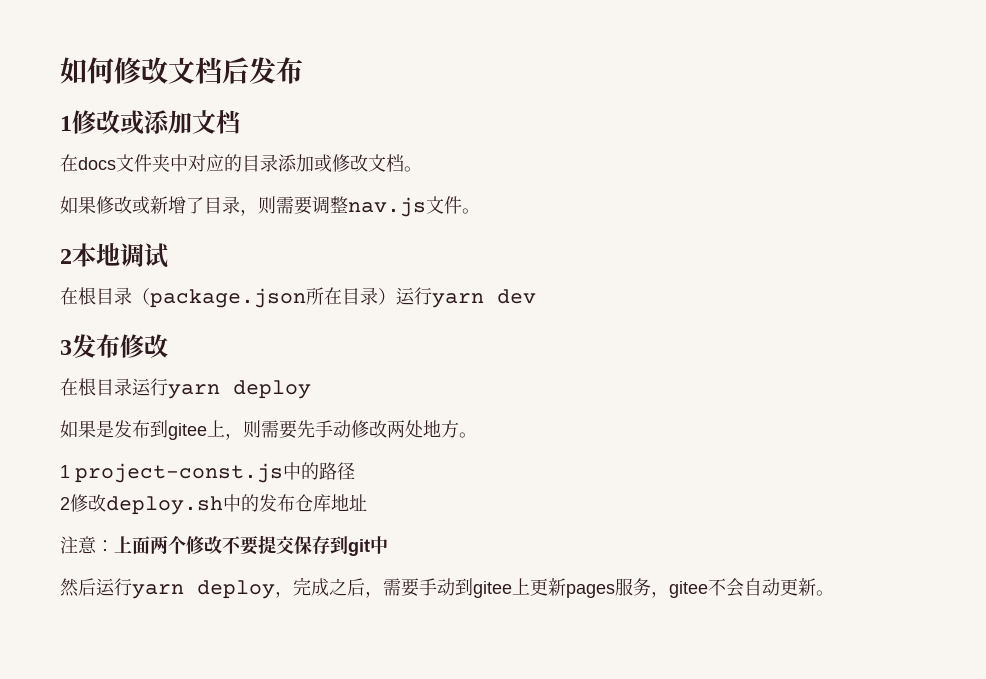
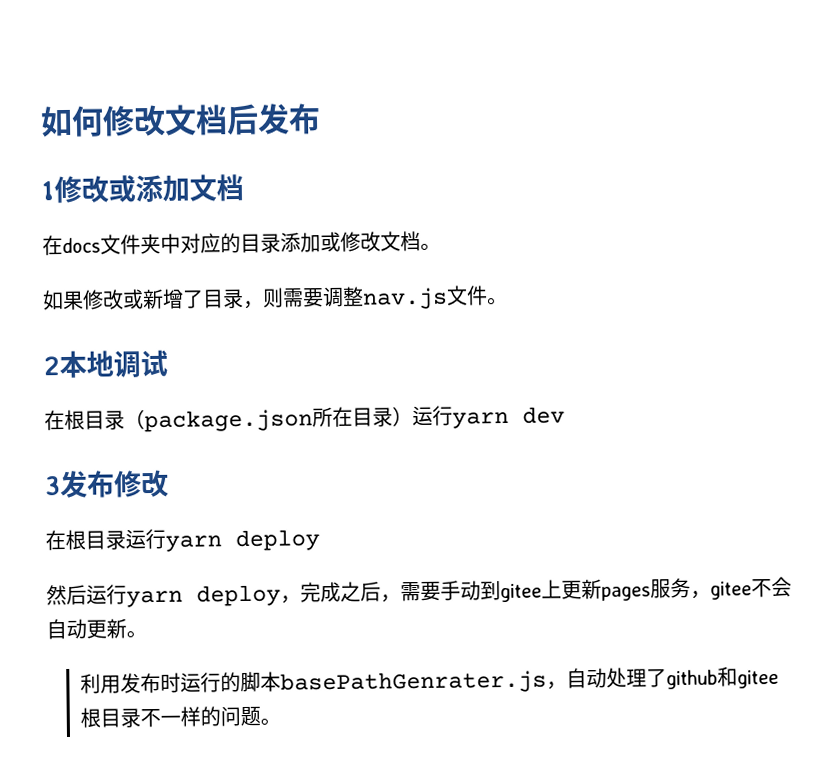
[60,420,477,440] [60,462,355,483] [60,494,367,515] [60,535,388,556] // 如果是发布到gitee上，则需要先手动修改两处地方。 // 1 project-const.js中的路径 // 2修改deploy.sh中的发布仓库地址 // 注意：上面两个修改不要提交保存到git中 -> (320, 540) none
(834, 593) none -> [79,666,779,695] [79,706,281,728] // 利用发布时运行的脚本basePathGenrater.js，自动处理了github和gitee根目录不一样的问题。

